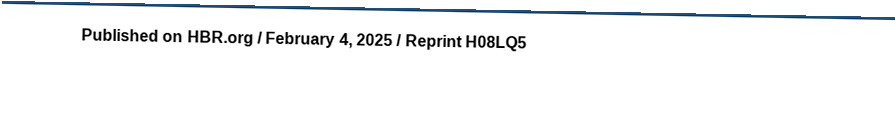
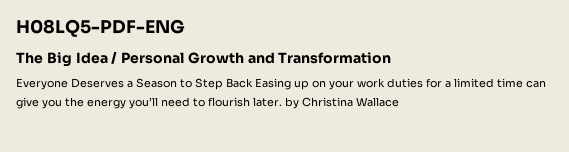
[81,28,527,52] Published on HBR.org / February 4, 2025 / Reprint H08LQ5 -> [16,19,185,37] [16,52,392,67] [16,78,546,90] [16,97,399,109] H08LQ5-PDF-ENG // The Big Idea / Personal Growth and Transformation // Everyone Deserves a Season to Step Back Easing up on your work duties for a limited time can give you the energy you’ll need to flourish later. by Christina Wallace

